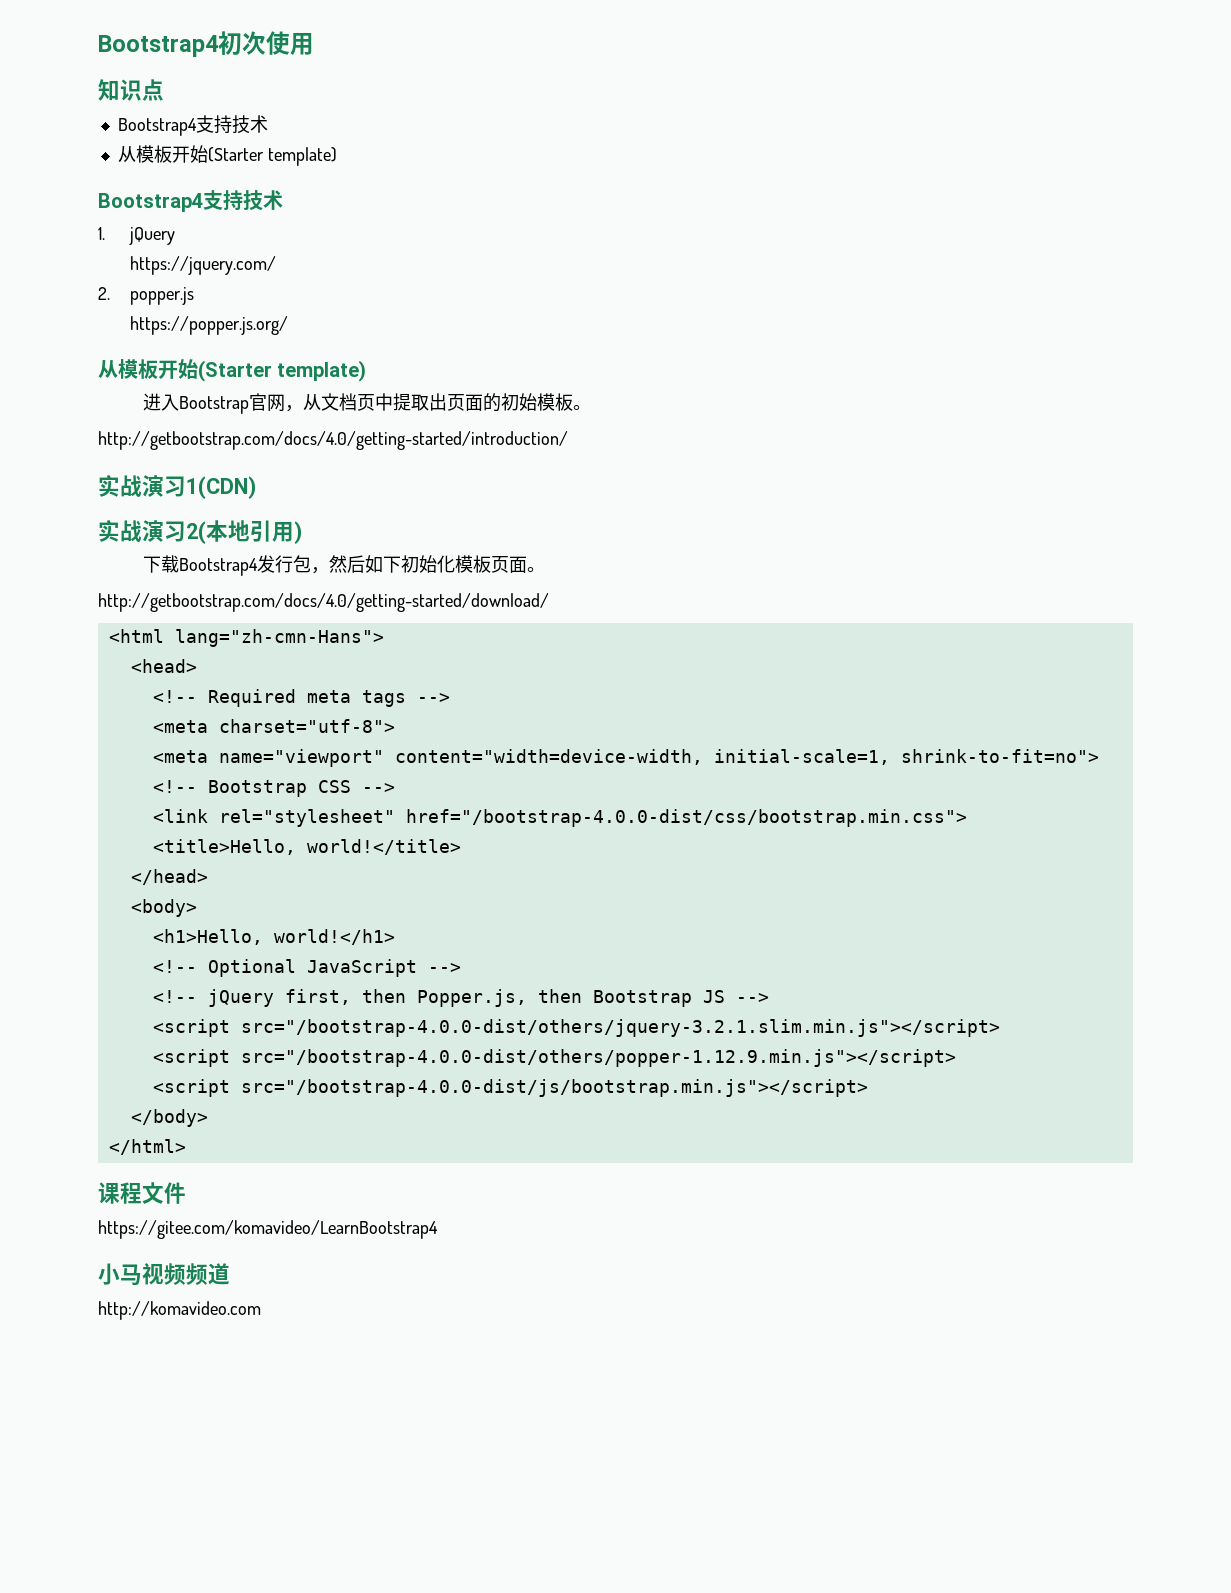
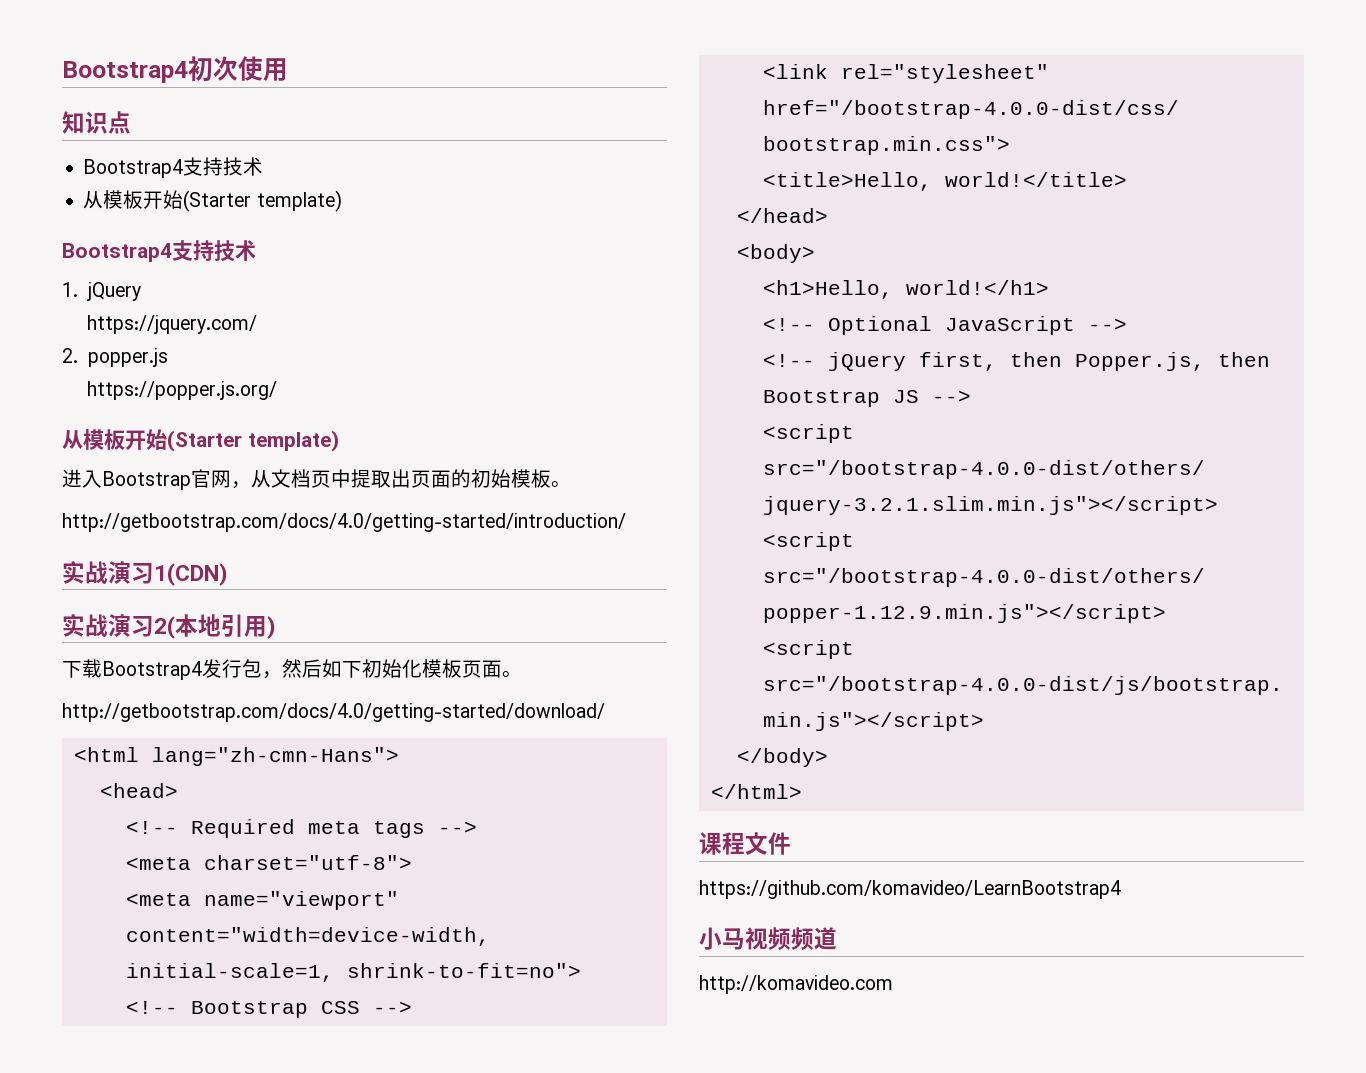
[98,1220,438,1239] https://gitee.com/komavideo/LearnBootstrap4 -> [699,880,1121,899] https://github.com/komavideo/LearnBootstrap4

